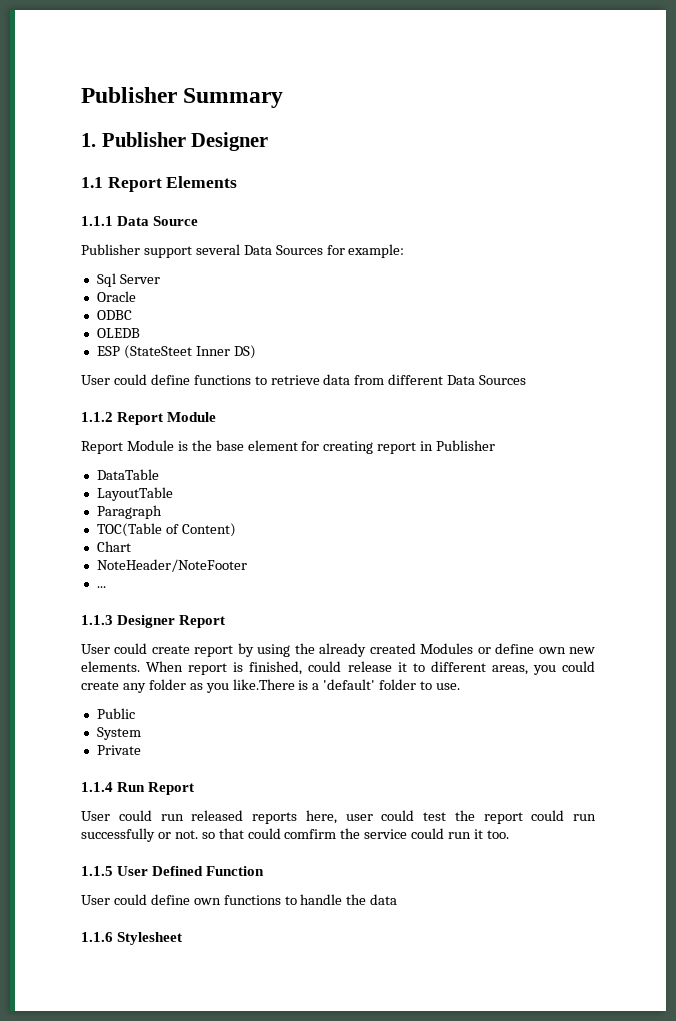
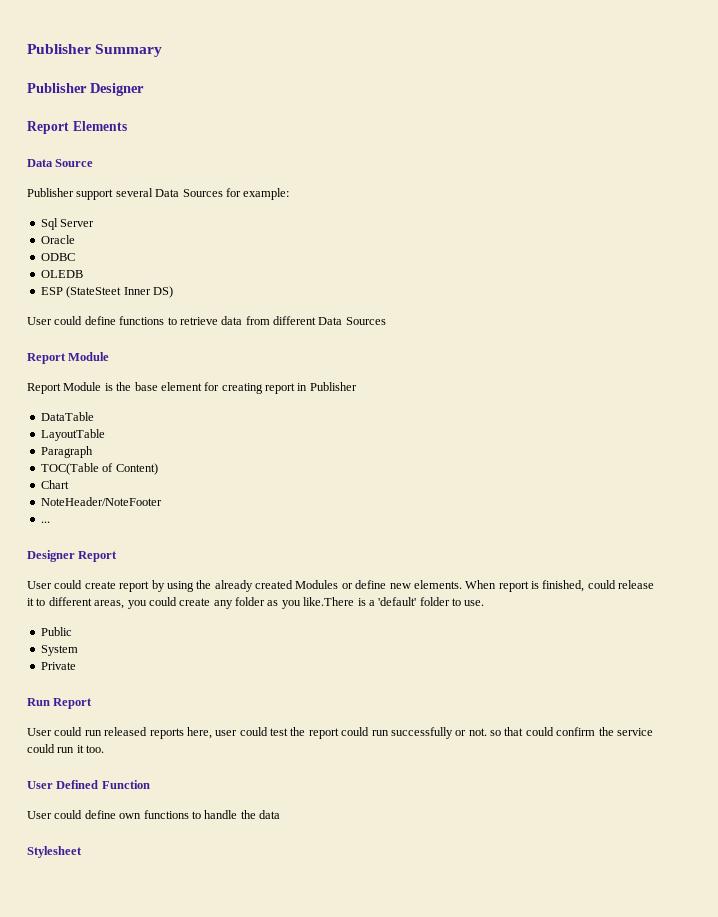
[81,133,96,147] 1. -> (163, 50) none
[81,177,103,188] 1.1 -> (144, 89) none
[81,216,113,226] 1.1.1 -> (127, 126) none
[81,412,113,422] 1.1.2 -> (386, 321) none
[81,615,113,625] 1.1.3 -> (50, 522) none
[538,647,566,654] own -> (387, 584) none
[81,782,113,792] 1.1.4 -> (76, 666) none
[284,829,337,839] comfirm -> [556,727,596,736] confirm
[81,866,113,876] 1.1.5 -> (105, 749) none
[81,932,113,942] 1.1.6 -> (280, 814) none

